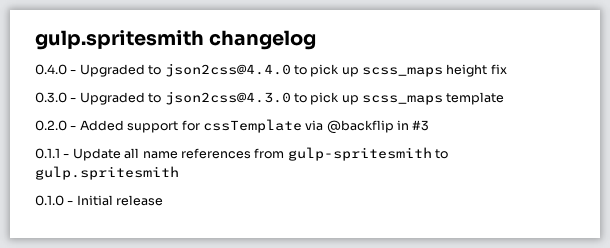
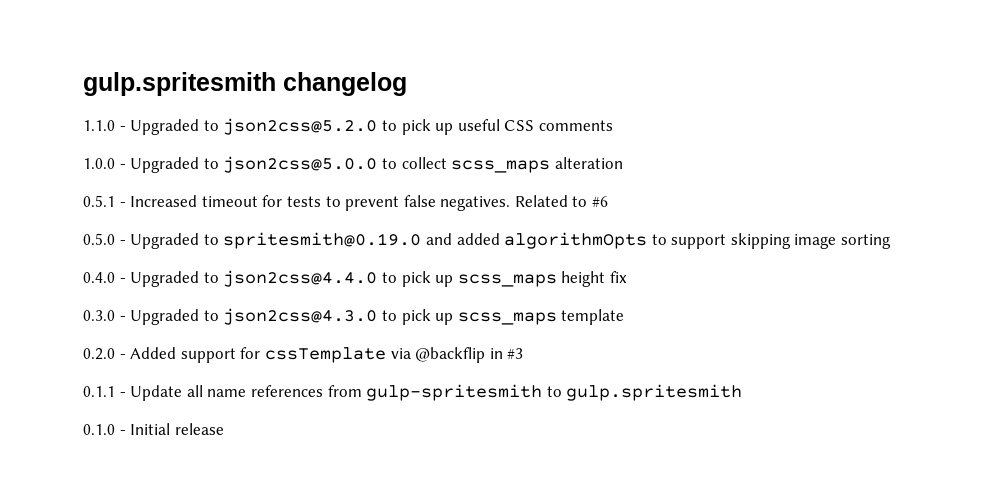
(317, 40) none -> [83,118,613,135] [83,156,623,173] [83,195,609,211] [83,232,892,249] // 1.1.0 - Upgraded to json2css@5.2.0 to pick up useful CSS comments // 1.0.0 - Upgraded to json2css@5.0.0 to collect scss_maps alteration // 0.5.1 - Increased timeout for tests to prevent false negatives. Related to #6 // 0.5.0 - Upgraded to spritesmith@0.19.0 and added algorithmOpts to support skipping image sorting

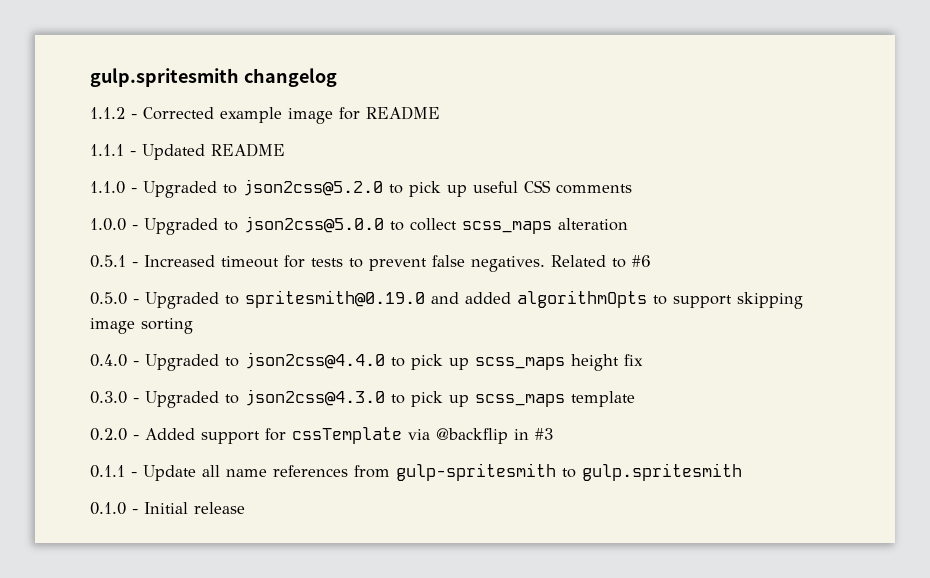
(407, 84) none -> [90,106,440,124] [90,143,285,160] // 1.1.2 - Corrected example image for README // 1.1.1 - Updated README

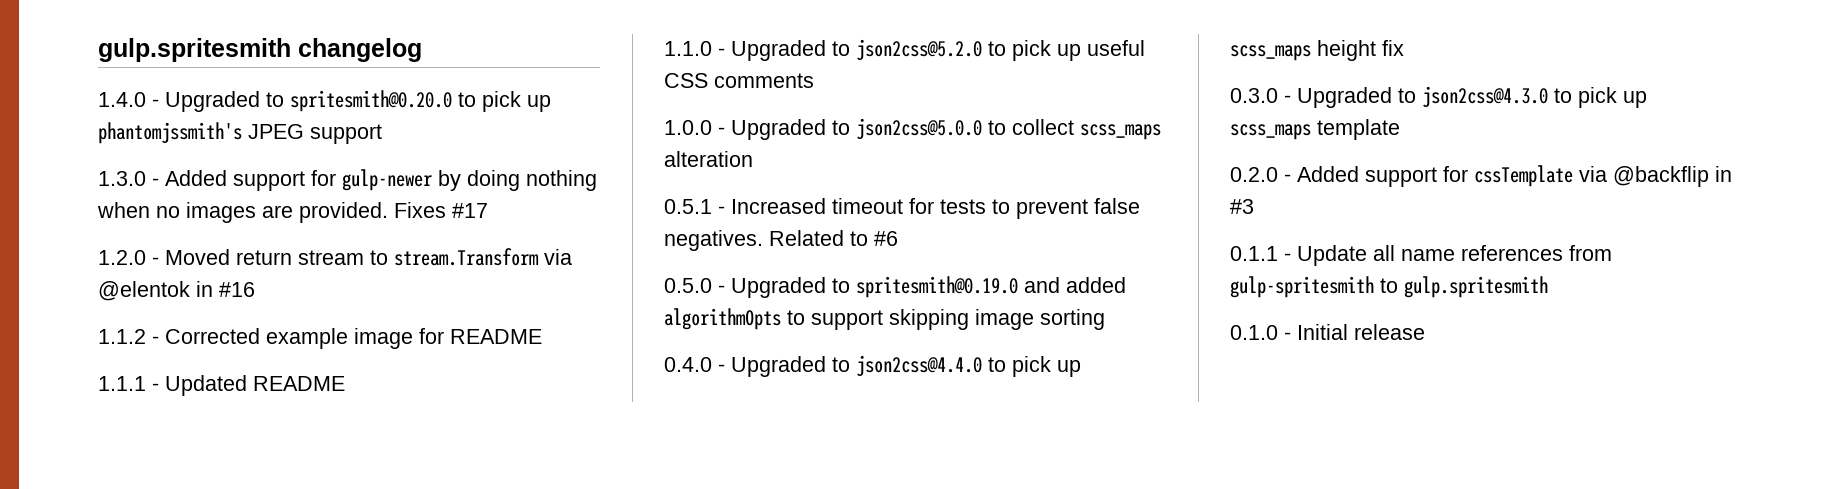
(337, 77) none -> [98,90,551,112] [98,122,382,144] [98,169,597,191] [97,202,488,223] [98,248,572,266] [98,281,255,301] // 1.4.0 - Upgraded to spritesmith@0.20.0 to pick up phantomjssmith's JPEG support // 1.3.0 - Added support for gulp-newer by doing nothing when no images are provided. Fixes #17 // 1.2.0 - Moved return stream to stream.Transform via @elentok in #16

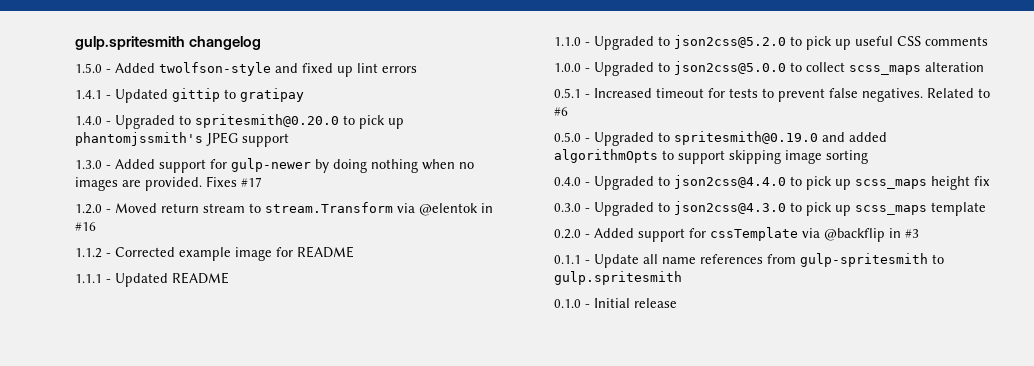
(422, 50) none -> [75,62,417,77] [75,88,304,103] // 1.5.0 - Added twolfson-style and fixed up lint errors // 1.4.1 - Updated gittip to gratipay

